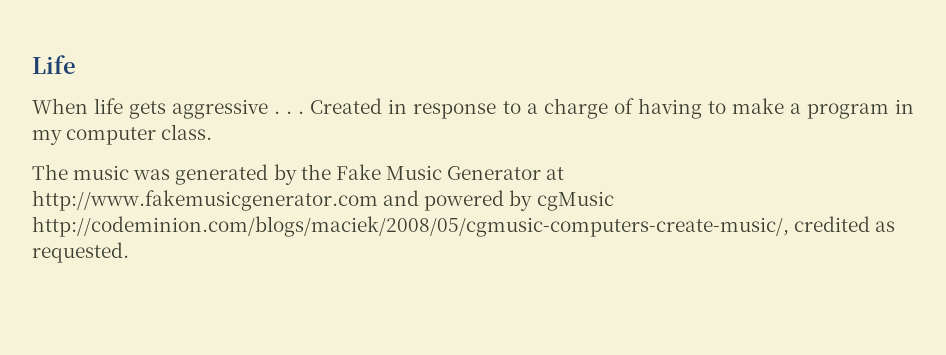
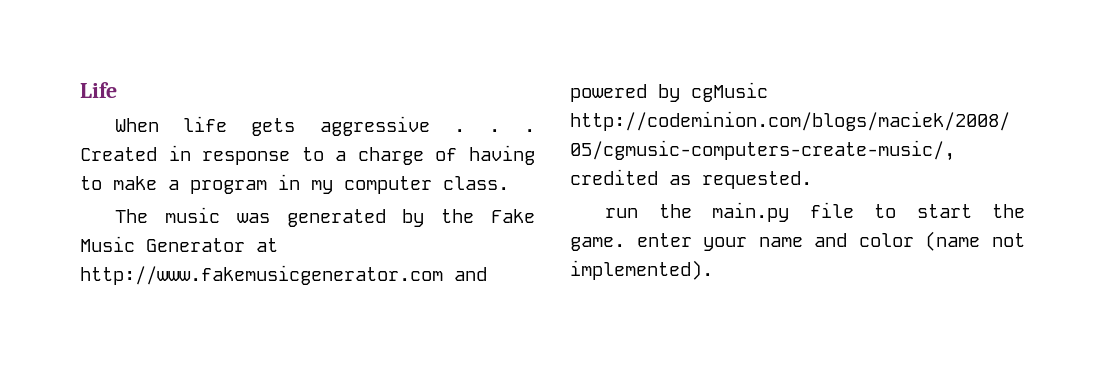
(129, 252) none -> [605,202,1025,222] [570,231,1025,251] [570,260,713,280] // run the main.py file to start the game. enter your name and color (name not implemented).

